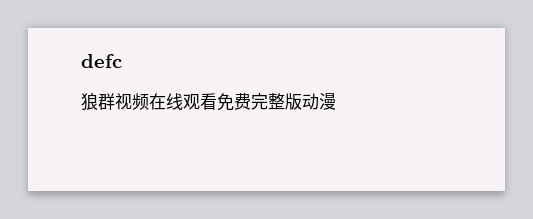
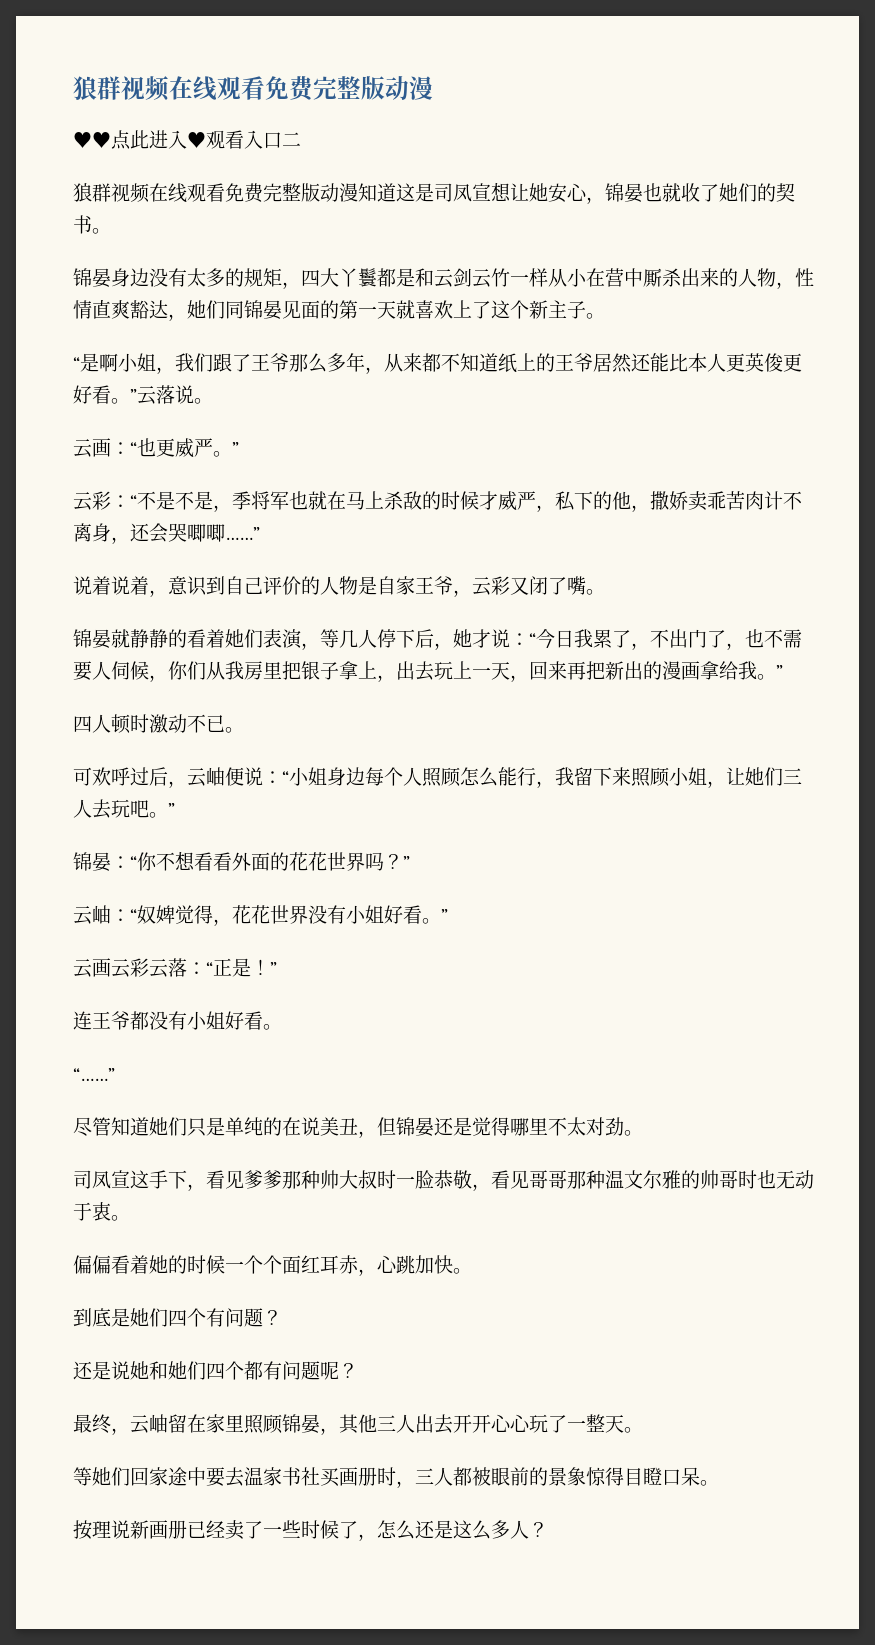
[81,54,122,68] [81,93,336,111] defc // 狼群视频在线观看免费完整版动漫 -> [73,76,433,101] [73,130,301,150] [73,182,795,204] [73,215,111,234] [73,268,814,289] [73,300,605,321] [73,353,802,374] [73,385,213,405] [73,438,239,458] [73,491,802,512] [73,523,260,544] [73,576,605,597] [73,629,802,650] [73,661,783,682] [73,714,244,734] [73,767,802,788] [73,799,175,819] [73,851,410,872] [73,905,448,926] [73,958,277,978] [73,1011,282,1030] [73,1068,115,1081] [73,1117,643,1138] [73,1170,814,1191] [73,1202,130,1221] [73,1255,472,1276] [73,1308,282,1327] [73,1361,358,1380] [73,1414,643,1435] [73,1467,719,1488] [73,1520,548,1541] 狼群视频在线观看免费完整版动漫 // ♥♥点此进入♥观看入口二 // 狼群视频在线观看免费完整版动漫知道这是司凤宣想让她安心，锦晏也就收了她们的契书。 // 锦晏身边没有太多的规矩，四大丫鬟都是和云剑云竹一样从小在营中厮杀出来的人物，性情直爽豁达，她们同锦晏见面的第一天就喜欢上了这个新主子。 // “是啊小姐，我们跟了王爷那么多年，从来都不知道纸上的王爷居然还能比本人更英俊更好看。”云落说。 // 云画：“也更威严。” // 云彩：“不是不是，季将军也就在马上杀敌的时候才威严，私下的他，撒娇卖乖苦肉计不离身，还会哭唧唧……” // 说着说着，意识到自己评价的人物是自家王爷，云彩又闭了嘴。 // 锦晏就静静的看着她们表演，等几人停下后，她才说：“今日我累了，不出门了，也不需要人伺候，你们从我房里把银子拿上，出去玩上一天，回来再把新出的漫画拿给我。” // 四人顿时激动不已。 // 可欢呼过后，云岫便说：“小姐身边每个人照顾怎么能行，我留下来照顾小姐，让她们三人去玩吧。” // 锦晏：“你不想看看外面的花花世界吗？” // 云岫：“奴婢觉得，花花世界没有小姐好看。” // 云画云彩云落：“正是！” // 连王爷都没有小姐好看。 // “……” // 尽管知道她们只是单纯的在说美丑，但锦晏还是觉得哪里不太对劲。 // 司凤宣这手下，看见爹爹那种帅大叔时一脸恭敬，看见哥哥那种温文尔雅的帅哥时也无动于衷。 // 偏偏看着她的时候一个个面红耳赤，心跳加快。 // 到底是她们四个有问题？ // 还是说她和她们四个都有问题呢？ // 最终，云岫留在家里照顾锦晏，其他三人出去开开心心玩了一整天。 // 等她们回家途中要去温家书社买画册时，三人都被眼前的景象惊得目瞪口呆。 // 按理说新画册已经卖了一些时候了，怎么还是这么多人？

